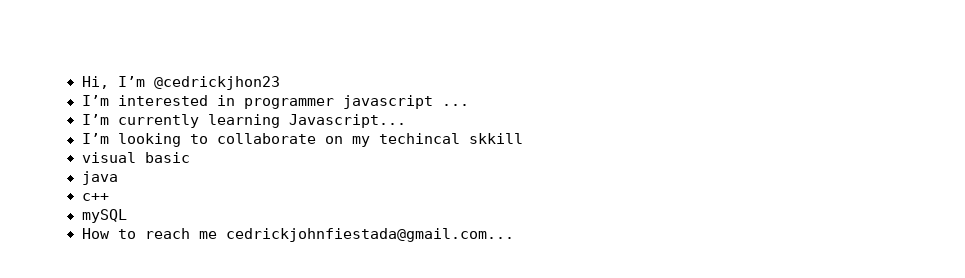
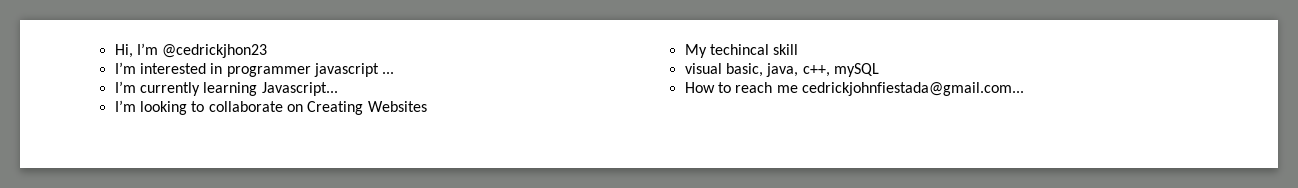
[351,133,523,147] [81,152,190,163] [81,171,118,185] [81,193,109,201] my techincal skkill // visual basic // java // c++ // -> [307,101,427,115] [684,44,799,58] [684,63,830,77] Creating Websites // My techincal skill // visual basic, java, c++,

